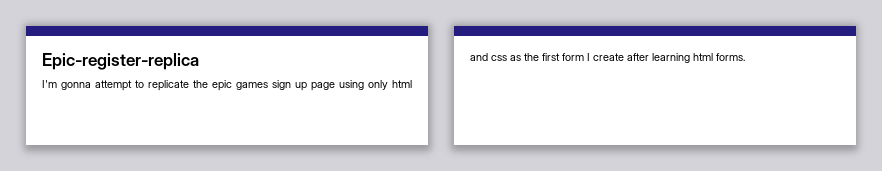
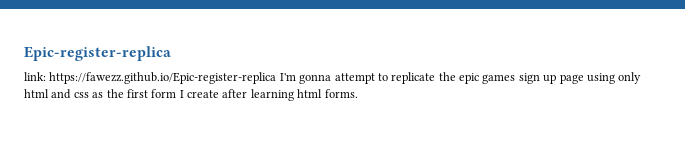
(199, 61) none -> [24,72,277,84] link: https://fawezz.github.io/Epic-register-replica

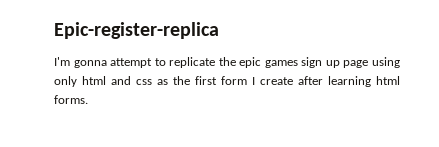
[24,72,277,84] link: https://fawezz.github.io/Epic-register-replica -> (219, 30) none

